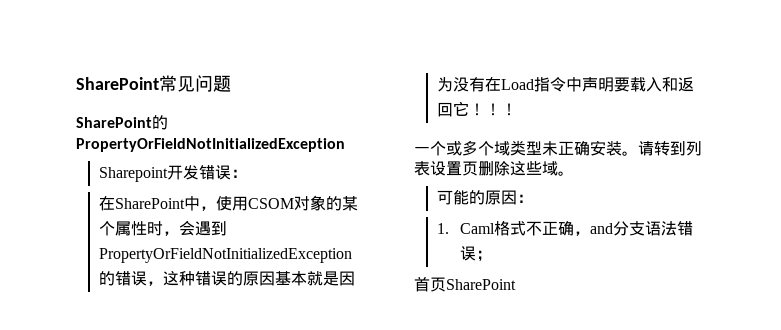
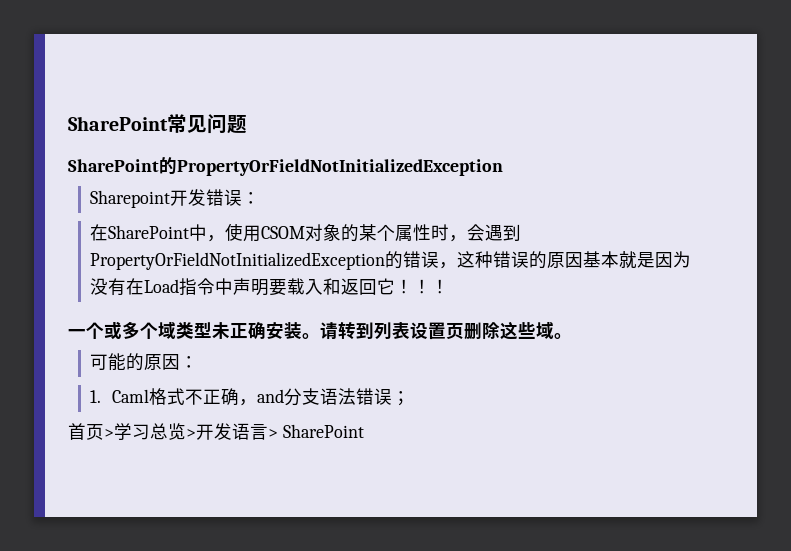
(446, 284) none -> [104,423,278,440] >学习总览>开发语言>

